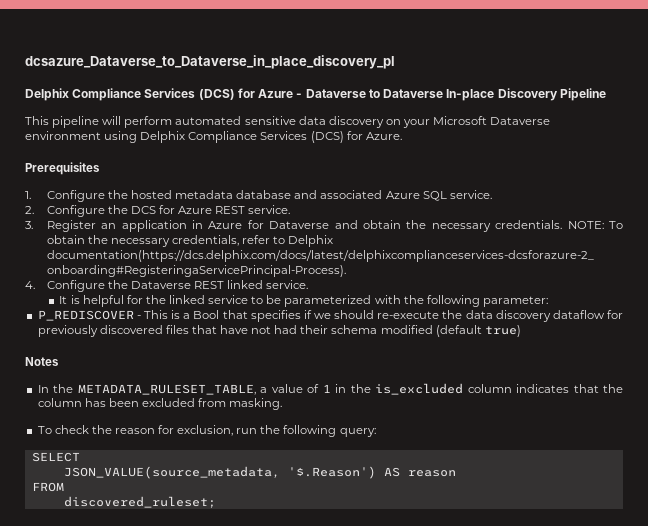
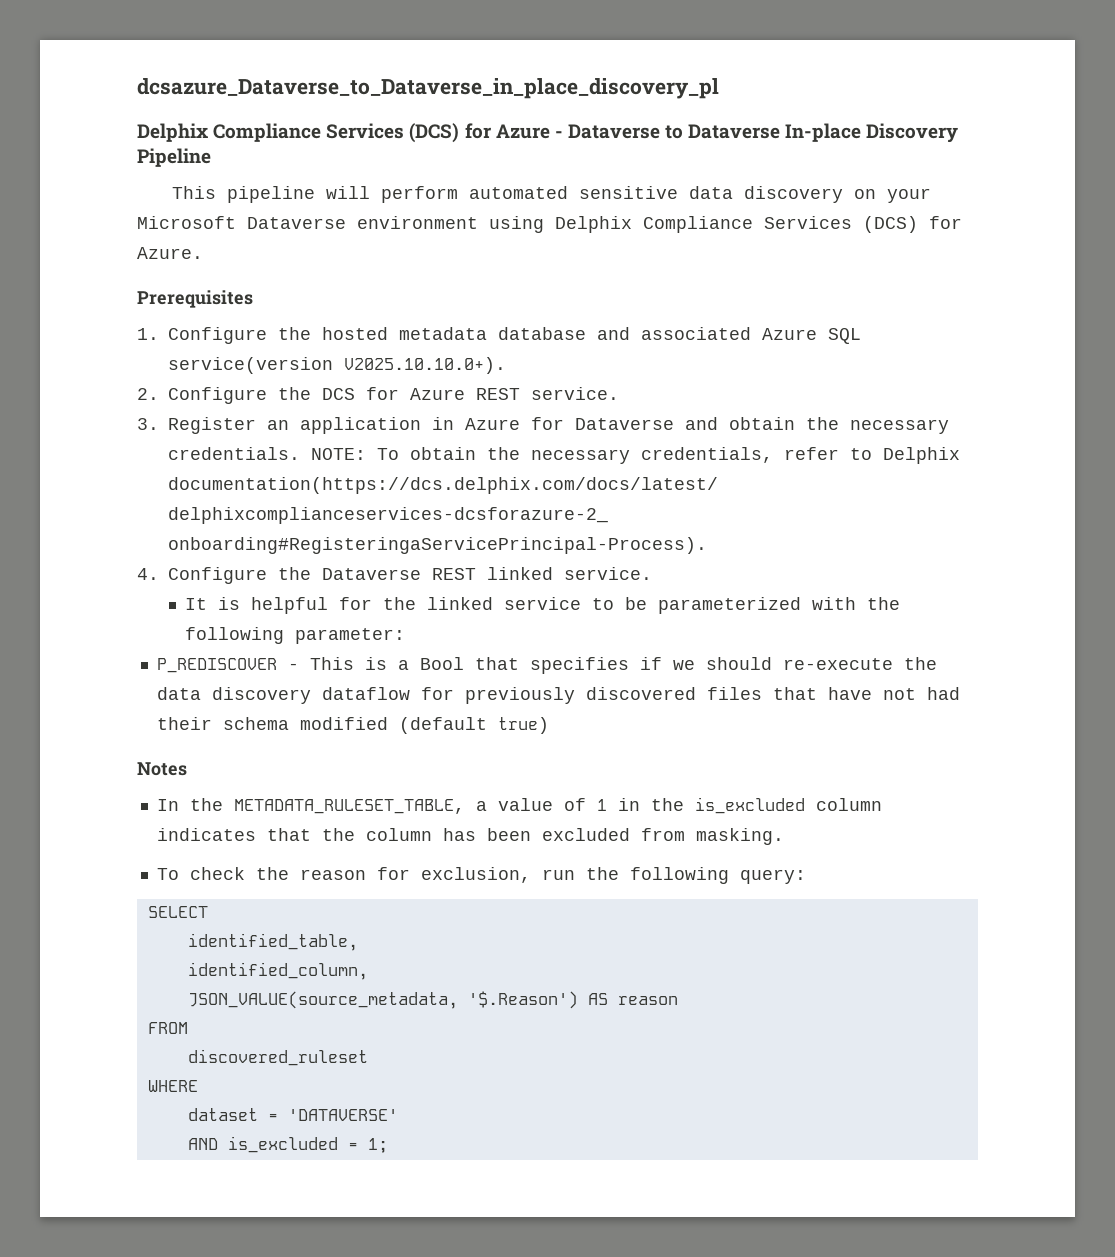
[449,190,492,199] service. -> [168,357,506,374] service(version V2025.10.10.0+).
(80, 457) none -> [187,933,358,951] [187,962,368,980] // identified_table, // identified_column,
[63,496,216,508] discovered_ruleset; -> [187,1049,368,1066] [147,1080,198,1092] [187,1108,398,1121] [187,1136,388,1153] discovered_ruleset // WHERE // dataset = 'DATAVERSE' // AND is_excluded = 1;

